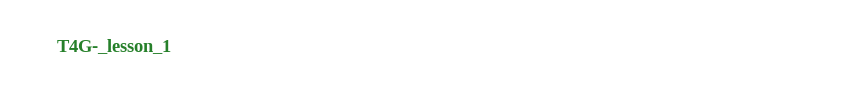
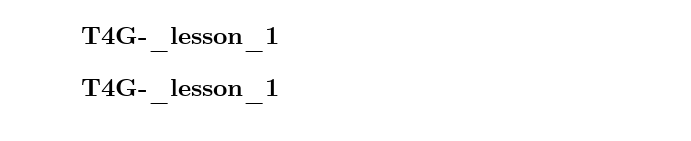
[57,39,171,54] T4G-_lesson_1 -> [81,27,279,52] [81,79,279,104] T4G-_lesson_1 // T4G-_lesson_1

